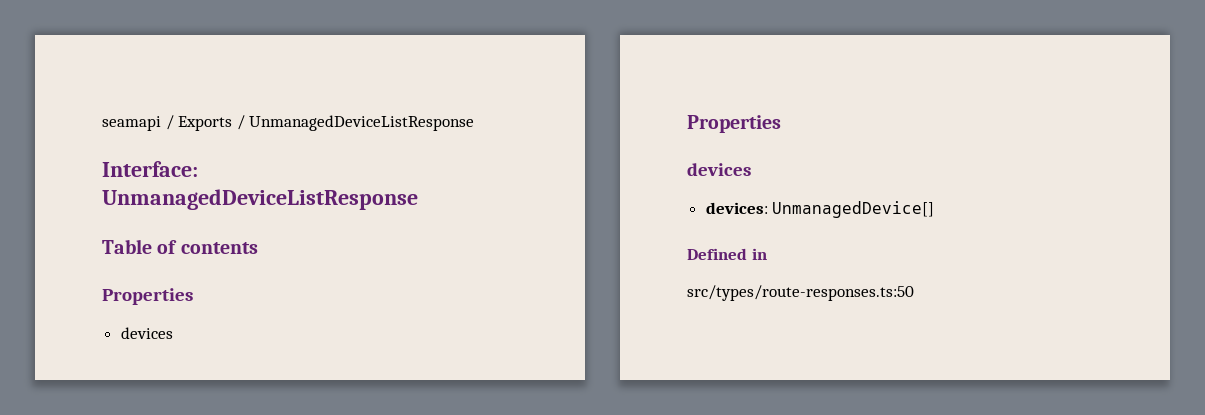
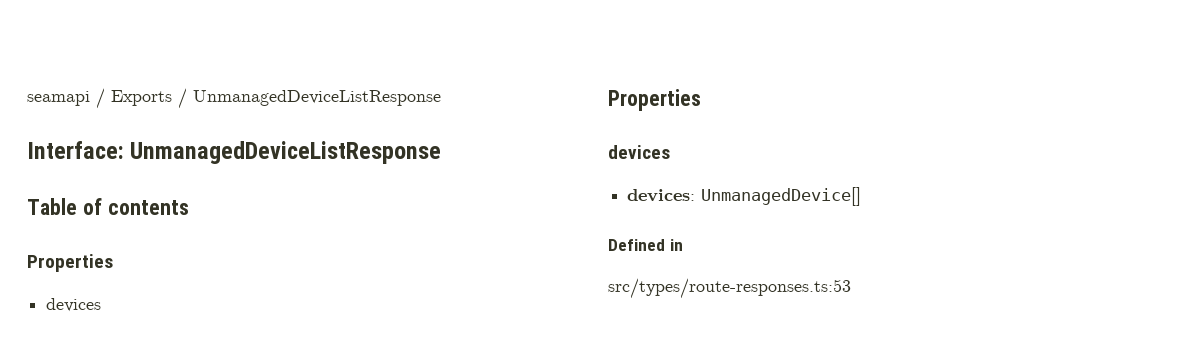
[687,285,914,301] src/types/route-responses.ts:50 -> [608,278,851,299] src/types/route-responses.ts:53

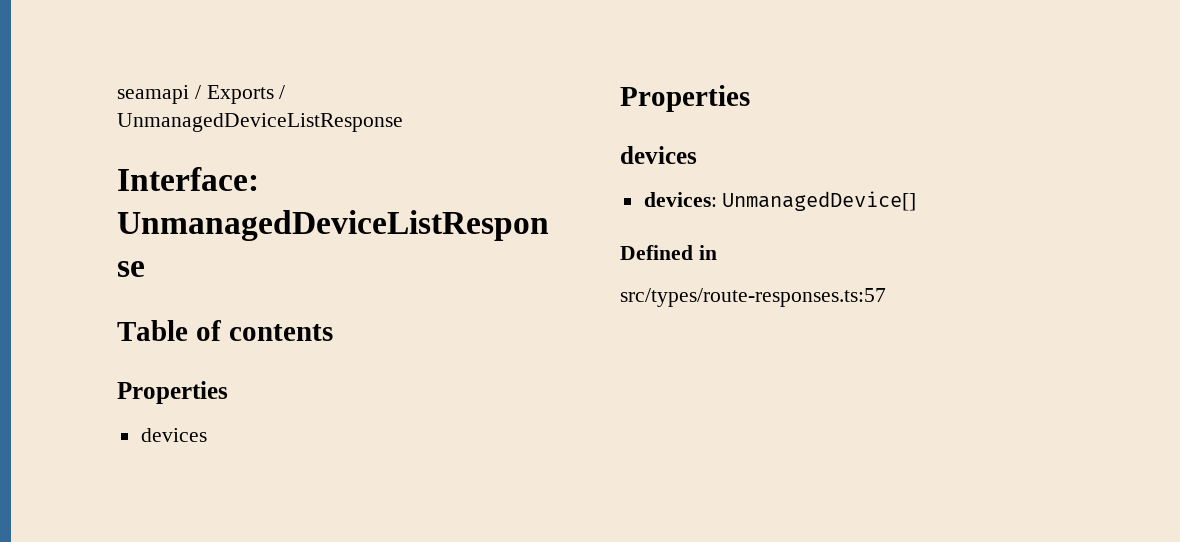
[608,278,851,299] src/types/route-responses.ts:53 -> [620,288,886,307] src/types/route-responses.ts:57

